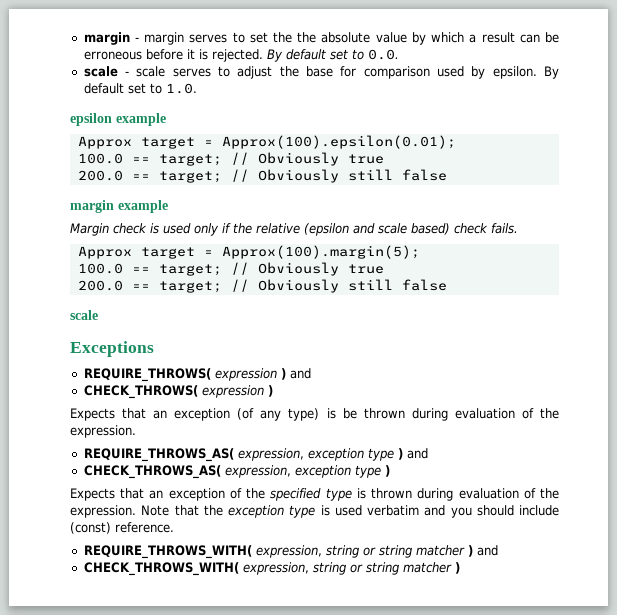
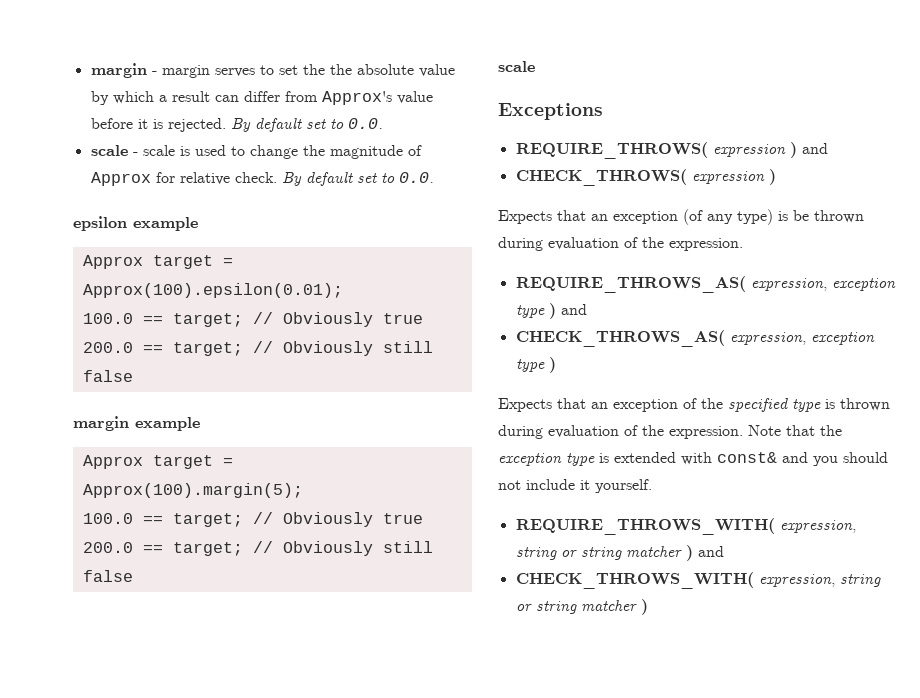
[544,32,559,43] [83,51,142,60] be erroneous -> [243,91,433,105] differ from Approx's value
[172,66,559,79] [83,83,197,94] serves to adjust the base for comparison used by epsilon. By default set to 1.0. -> [179,145,422,159] [90,172,434,186] is used to change the magnitude of Approx for relative check. By default set to 0.0.
[70,223,518,236] // Margin check is used only if the relative (epsilon and scale based) check fails. -> (200, 424) none
[334,505,559,518] [70,522,174,534] used verbatim and you should include (const) reference. -> [614,452,888,466] [498,479,652,493] extended with const& and you should not include it yourself.

